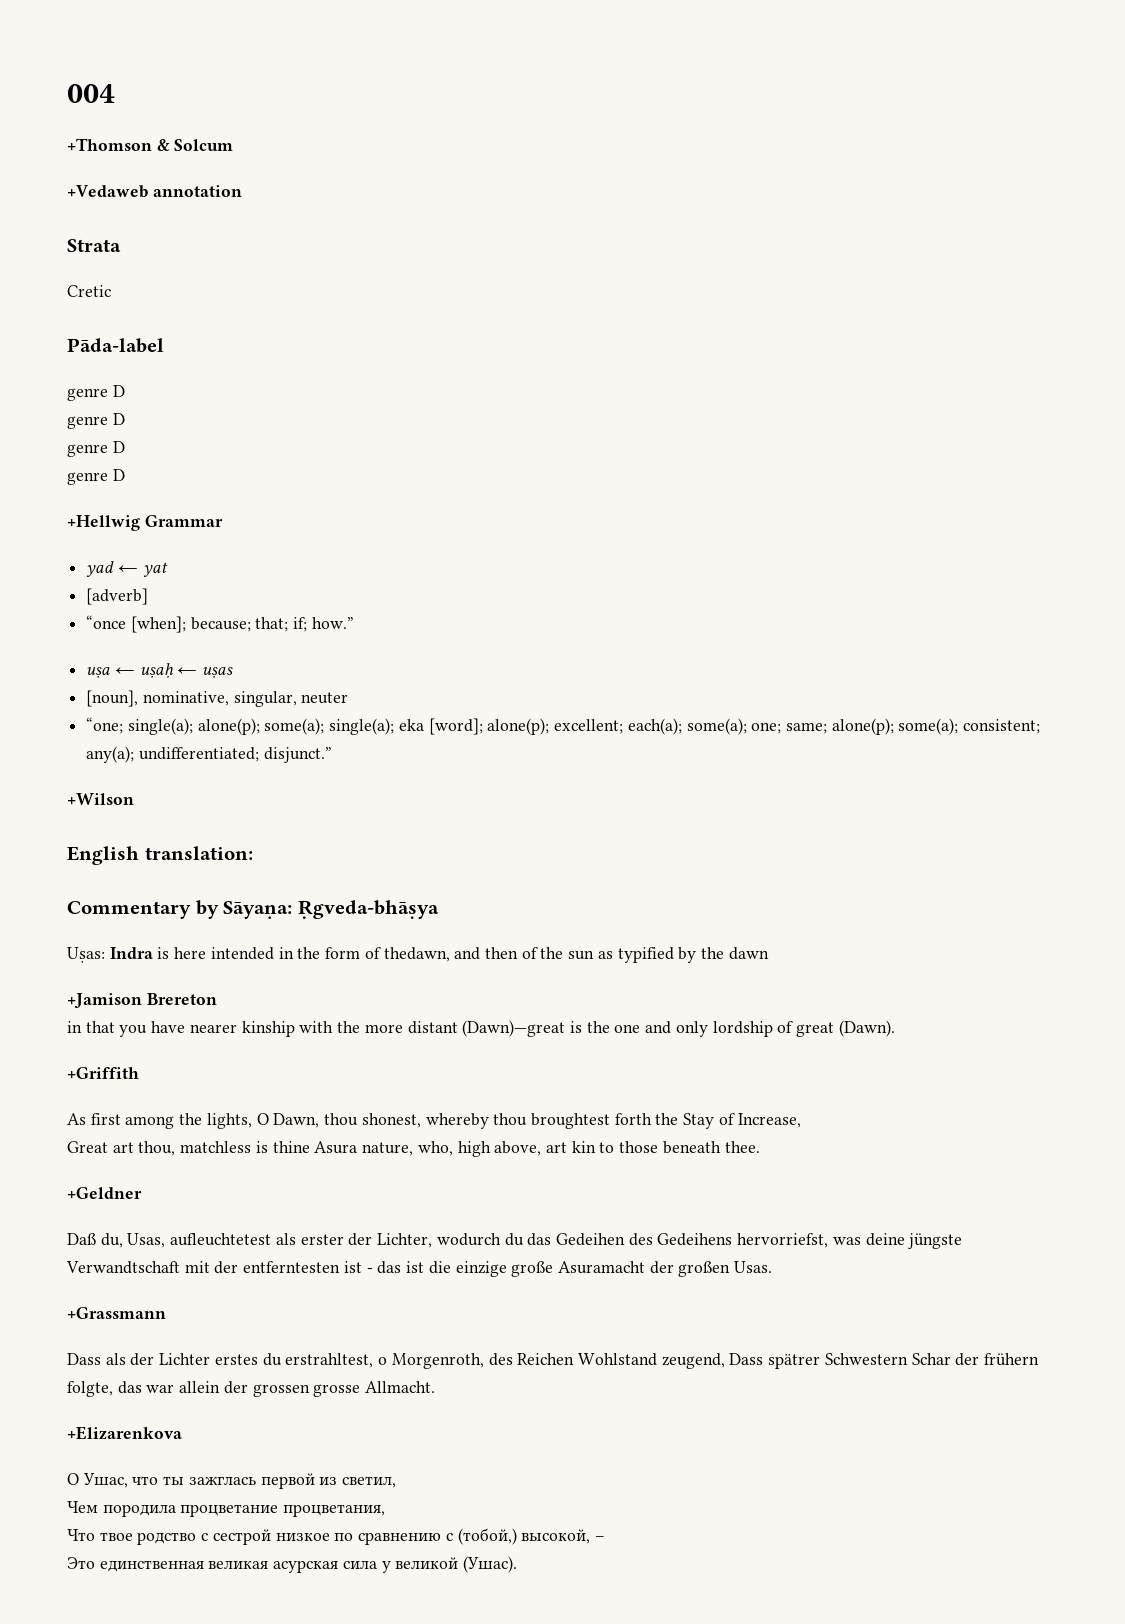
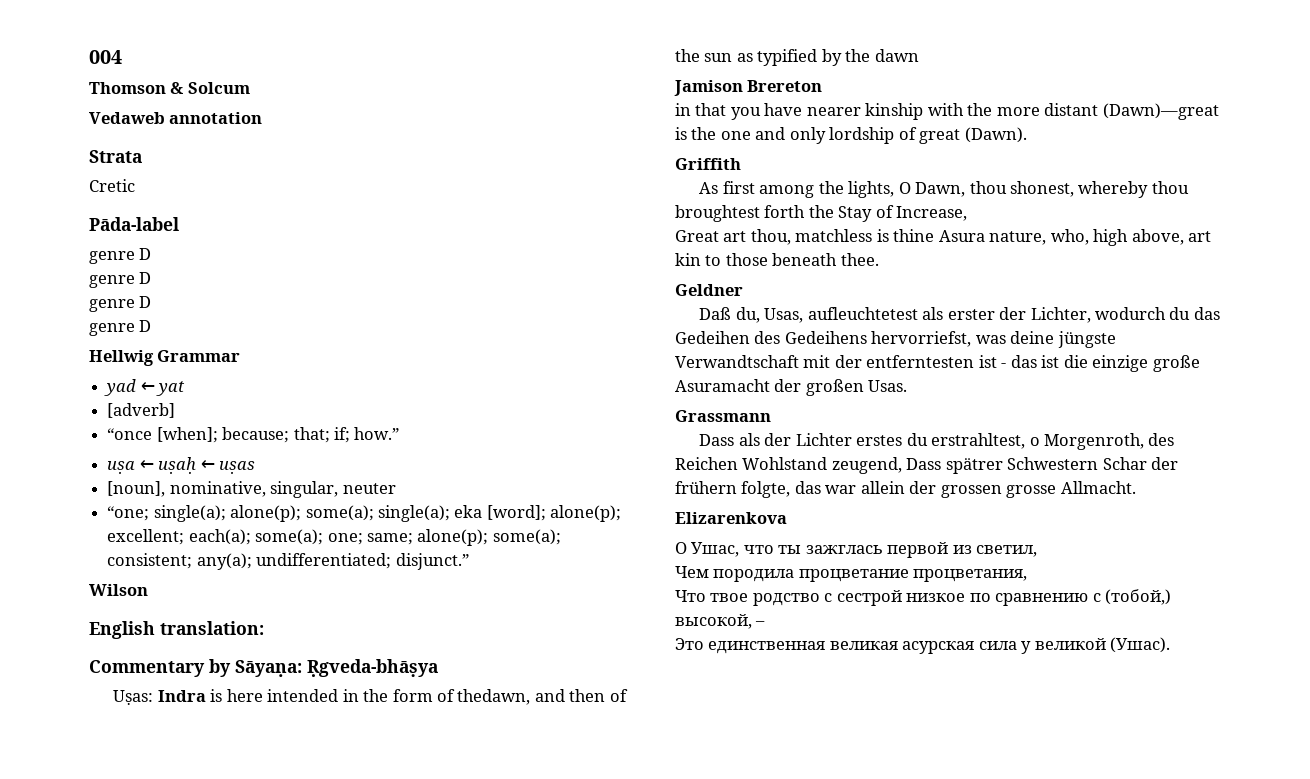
[67,138,152,151] +Thomson -> [89,82,166,94] Thomson
[67,185,148,198] +Vedaweb -> [89,112,165,124] Vedaweb
[67,515,140,531] +Hellwig -> [89,350,154,366] Hellwig
[67,793,134,805] +Wilson -> [89,584,148,596] Wilson
[67,993,142,1009] +Jamison -> [674,80,743,96] Jamison
[67,1067,139,1079] +Griffith -> [675,158,741,170] Griffith
[67,1187,142,1199] +Geldner -> [675,284,743,296] Geldner
[67,1307,166,1319] +Grassmann -> [675,410,771,422] Grassmann
[67,1426,182,1440] +Elizarenkova -> [675,512,787,524] Elizarenkova

